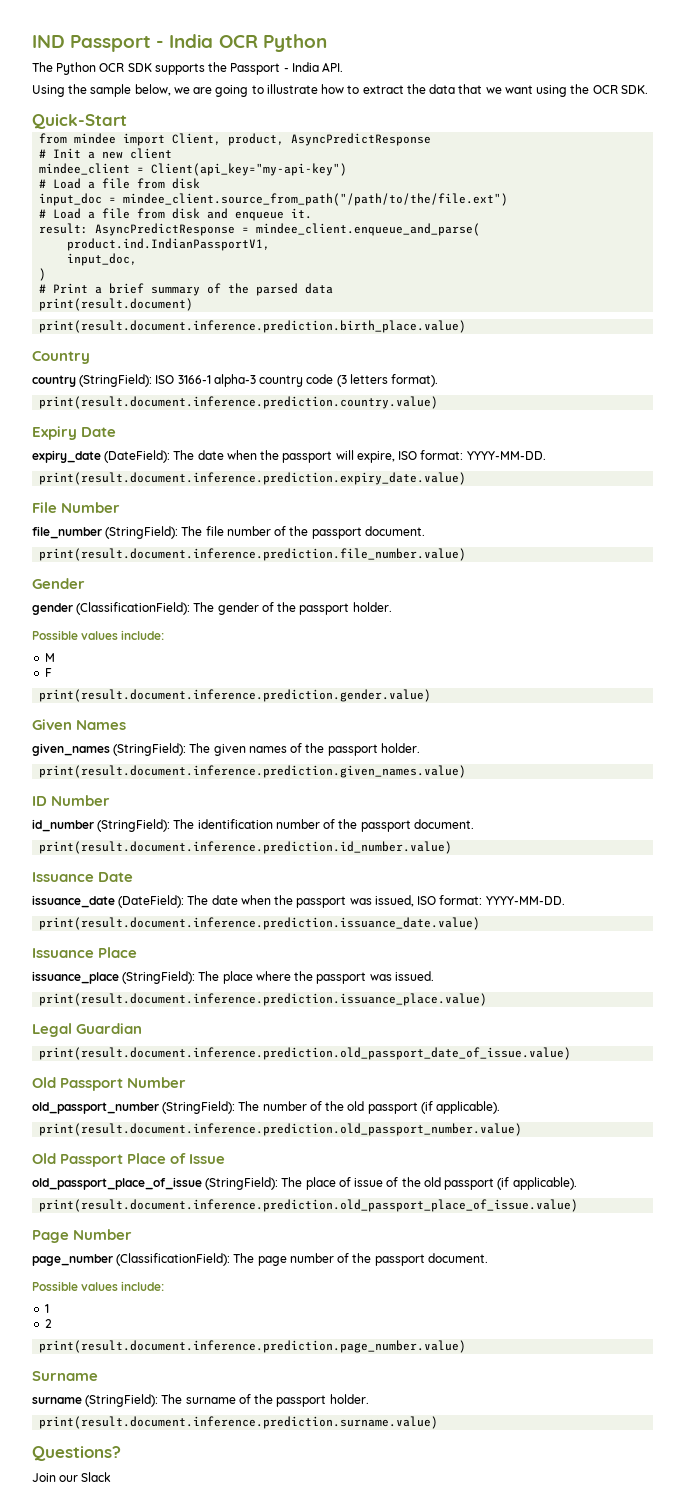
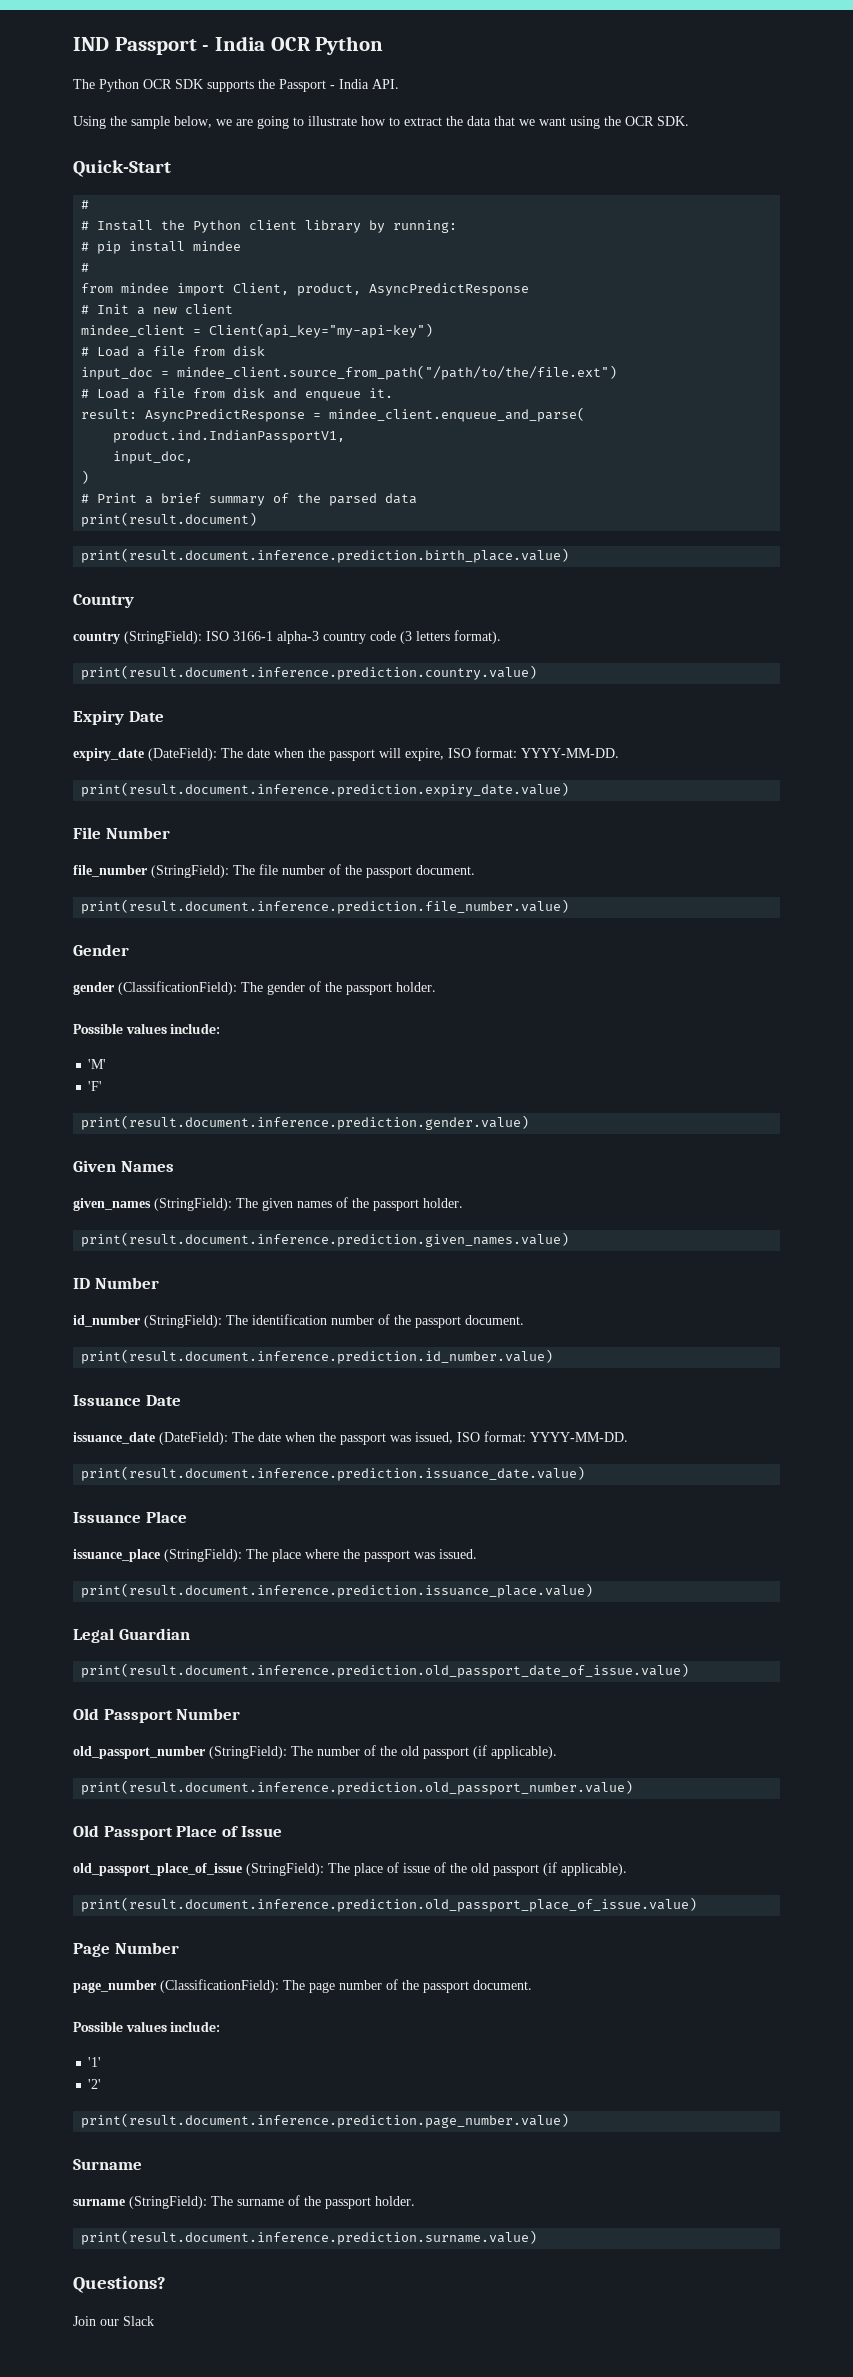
(127, 121) none -> [81,200,90,209] [81,220,458,233] [81,241,242,254] [81,263,90,272] // # // # Install the Python client library by running: // # pip install mindee // #
[45,653,56,662] [45,668,53,677] M // F -> [88,1059,107,1069] [88,1081,103,1091] 'M' // 'F'
[45,1304,50,1313] [45,1319,53,1328] 1 // 2 -> [88,2057,102,2067] [88,2079,102,2089] '1' // '2'

